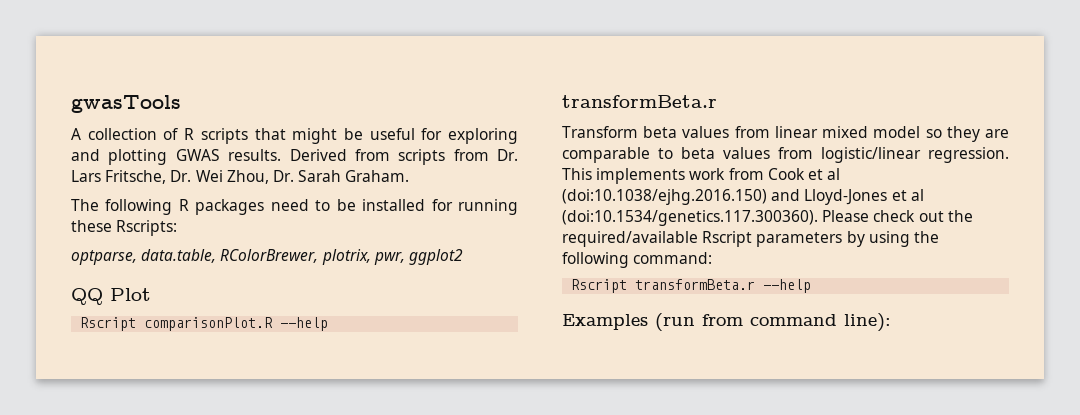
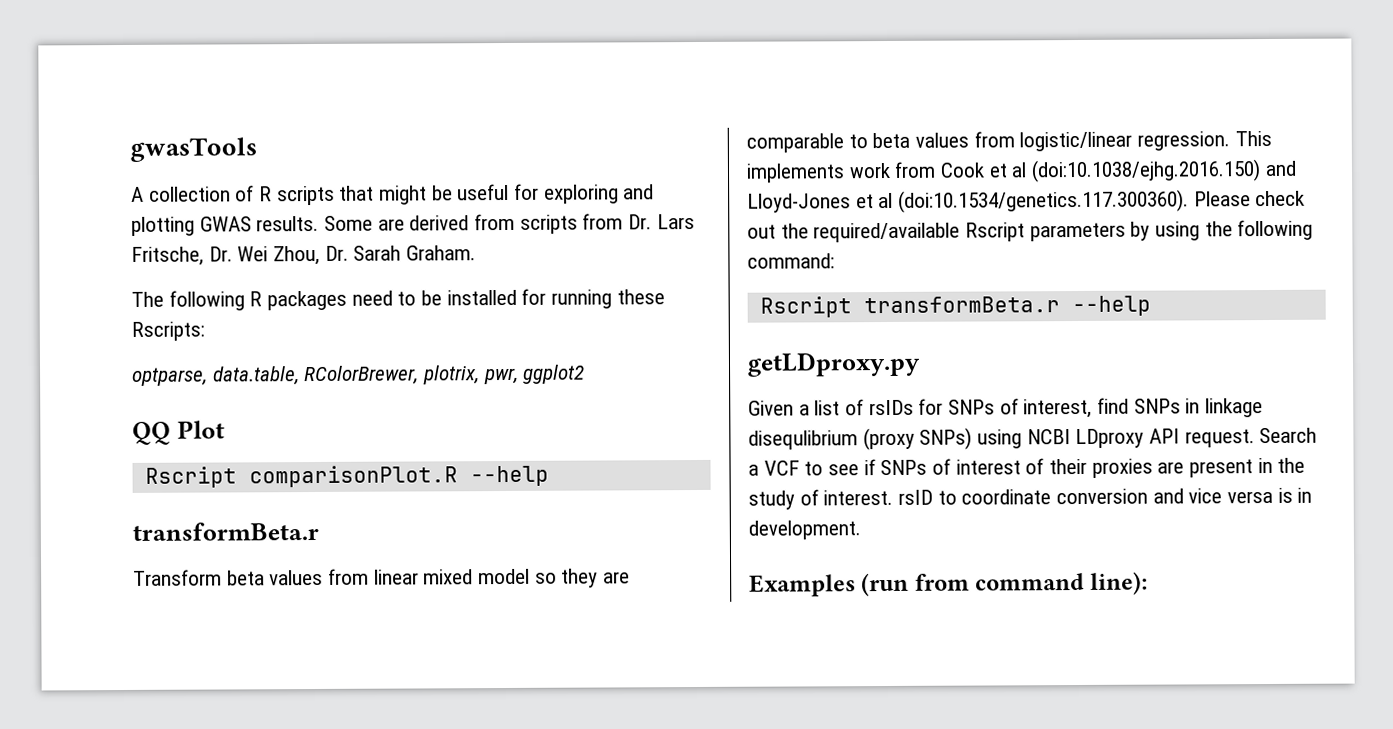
[289,149,347,161] Derived -> [324,215,470,231] Some are derived
(812, 286) none -> [747,351,921,377] [748,397,1264,419] [748,427,1318,451] [748,457,1306,478] [748,487,1313,510] [748,520,861,540] // getLDproxy.py // Given a list of rsIDs for SNPs of interest, find SNPs in linkage disequlibrium (proxy SNPs) using NCBI LDproxy API request. Search a VCF to see if SNPs of interest of their proxies are present in the study of interest. rsID to coordinate conversion and vice versa is in development.

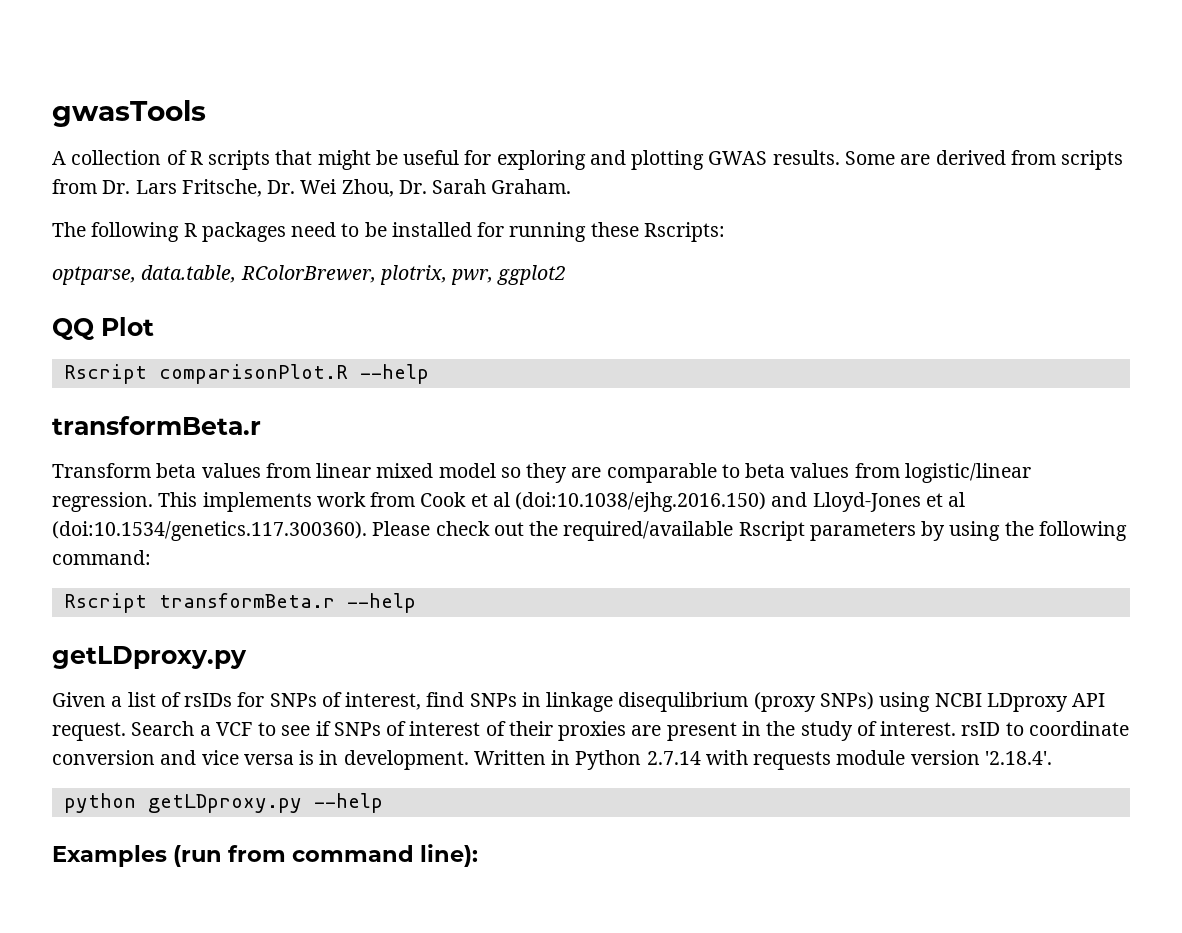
(861, 530) none -> [473,750,1052,770] [63,793,383,813] Written in Python 2.7.14 with requests module version '2.18.4'. // python getLDproxy.py --help

